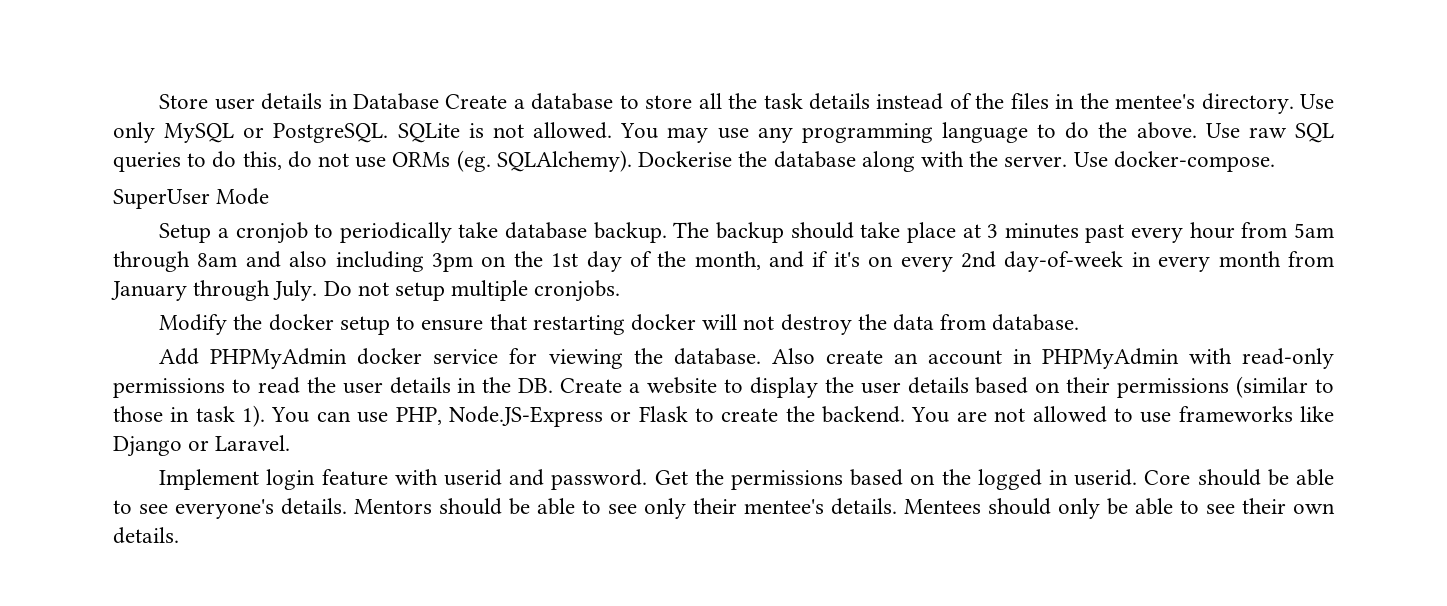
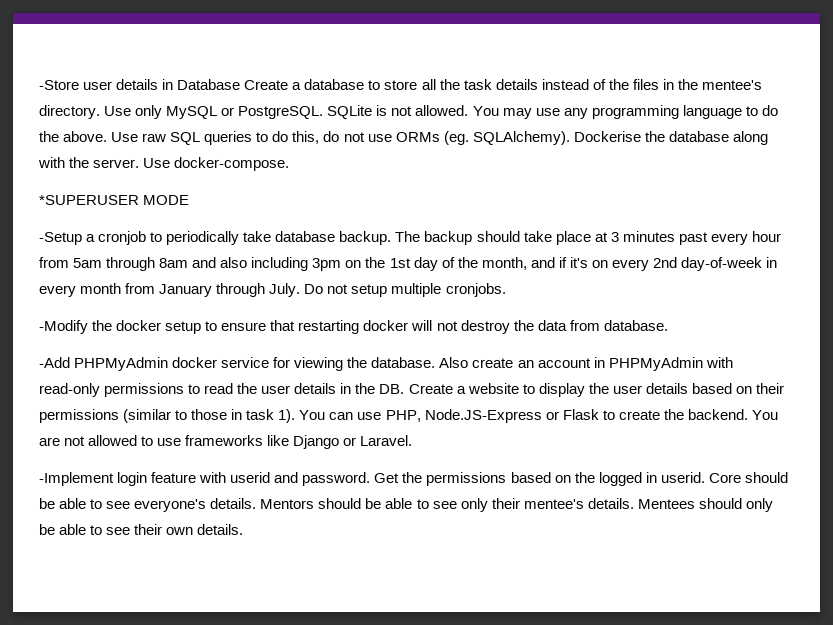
[159,94,209,109] Store -> [39,80,79,90] -Store
[113,188,270,209] [159,223,212,243] SuperUser Mode // Setup -> [39,195,190,205] [39,232,82,245] *SUPERUSER MODE // -Setup
[159,314,228,335] Modify -> [39,320,88,334] -Modify
[159,348,200,365] Add -> [39,357,70,368] -Add
[159,469,260,490] Implement -> [39,472,114,486] -Implement

